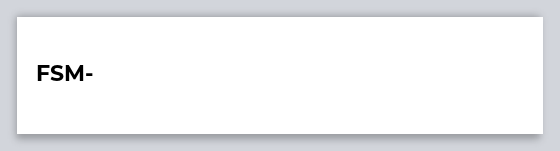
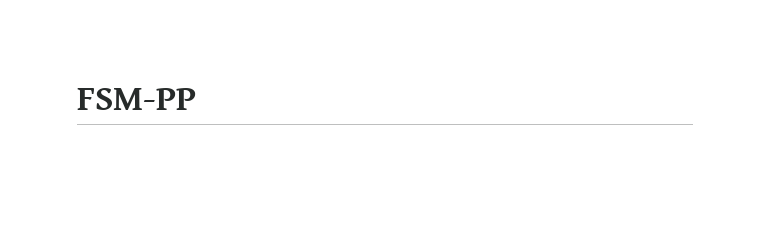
[36,65,93,81] FSM- -> [77,88,196,110] FSM-PP

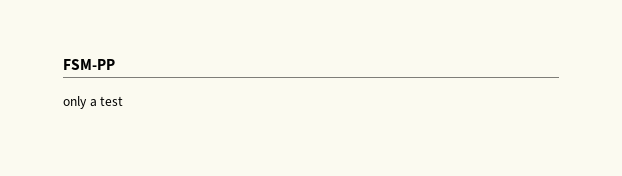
(196, 99) none -> [63,96,124,109] // only a test

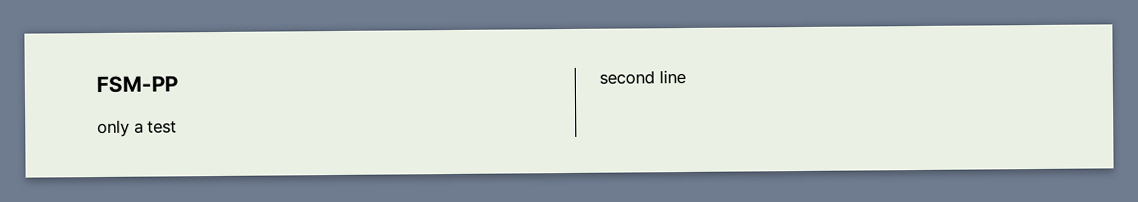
(124, 101) none -> [599,70,686,85] // second line

